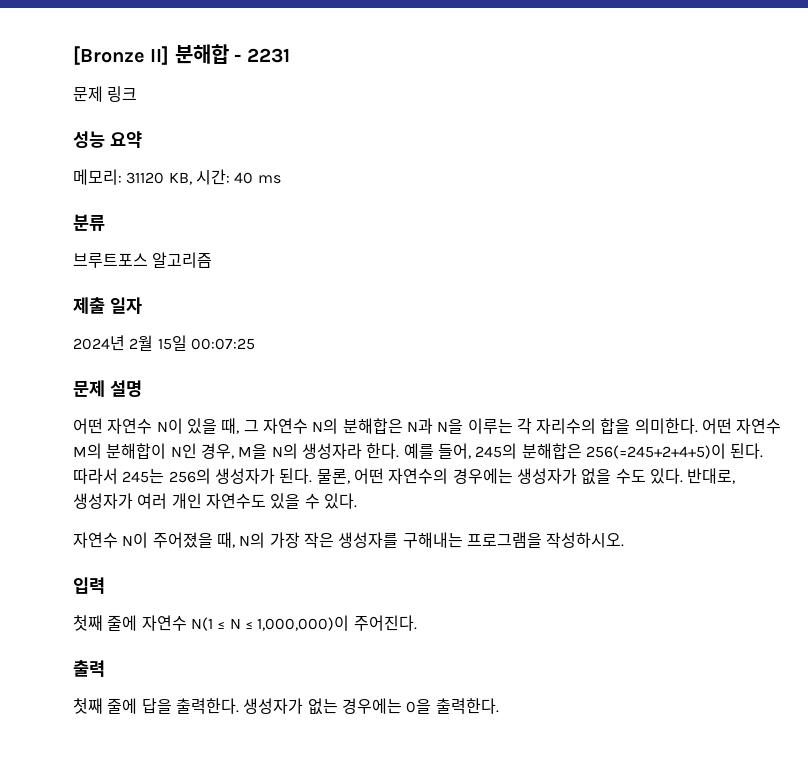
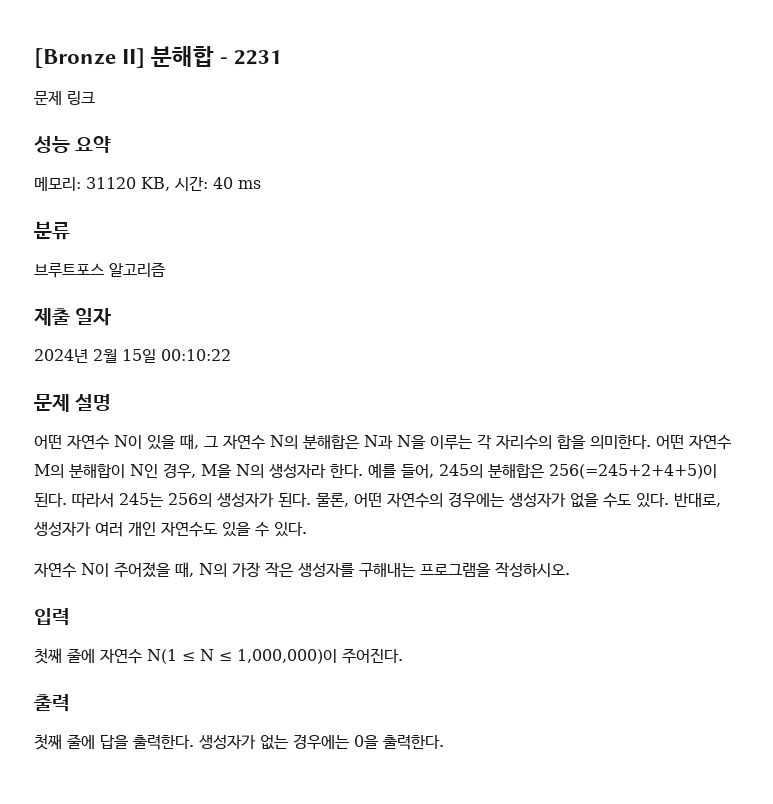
[190,338,255,350] 00:07:25 -> [161,349,231,361] 00:10:22

